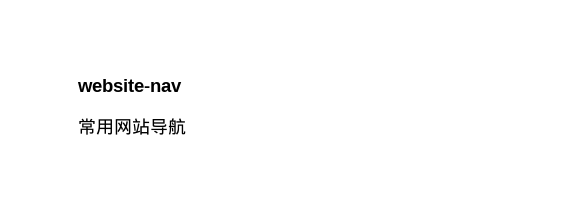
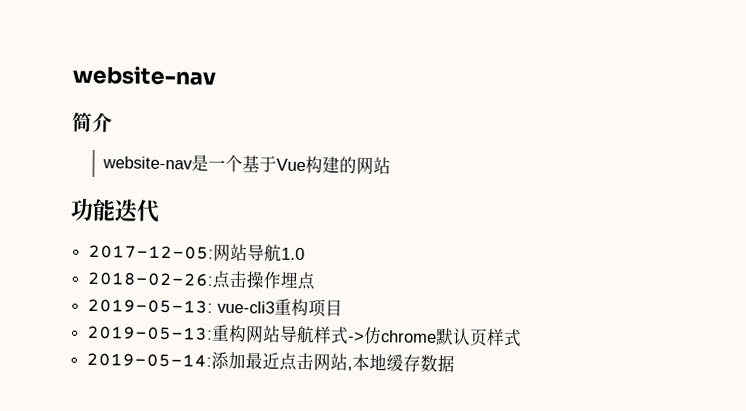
[78,118,186,135] 常用网站导航 -> [72,112,113,133] [102,154,392,176] [70,198,160,223] [88,243,306,262] [87,270,317,291] [87,298,344,318] [87,324,523,348] [86,351,456,373] 简介 // website-nav是一个基于Vue构建的网站 // 功能迭代 // 2017-12-05:网站导航1.0 // 2018-02-26:点击操作埋点 // 2019-05-13: vue-cli3重构项目 // 2019-05-13:重构网站导航样式->仿chrome默认页样式 // 2019-05-14:添加最近点击网站,本地缓存数据

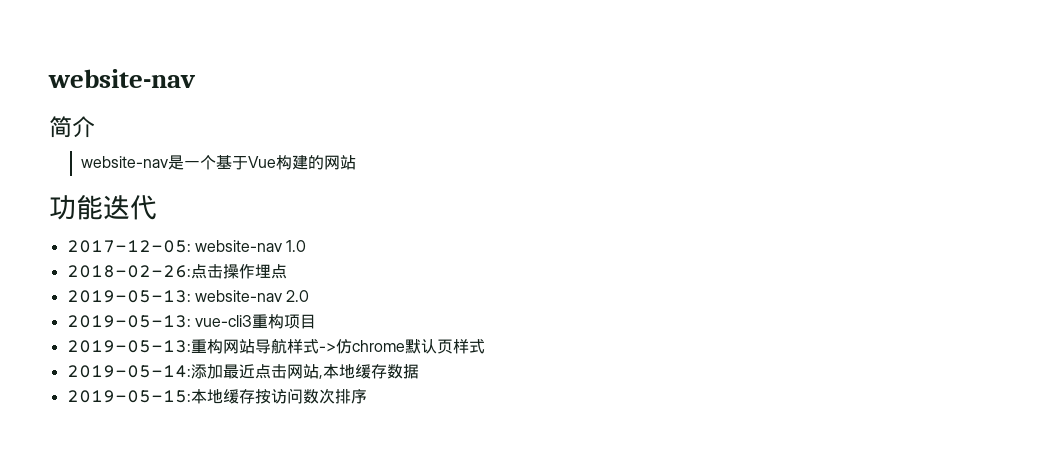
[213,243,283,262] 网站导航 -> [194,240,282,252] website-nav
(317, 281) none -> [66,290,310,303] // 2019-05-13: website-nav 2.0
(456, 363) none -> [66,388,367,404] // 2019-05-15:本地缓存按访问数次排序

